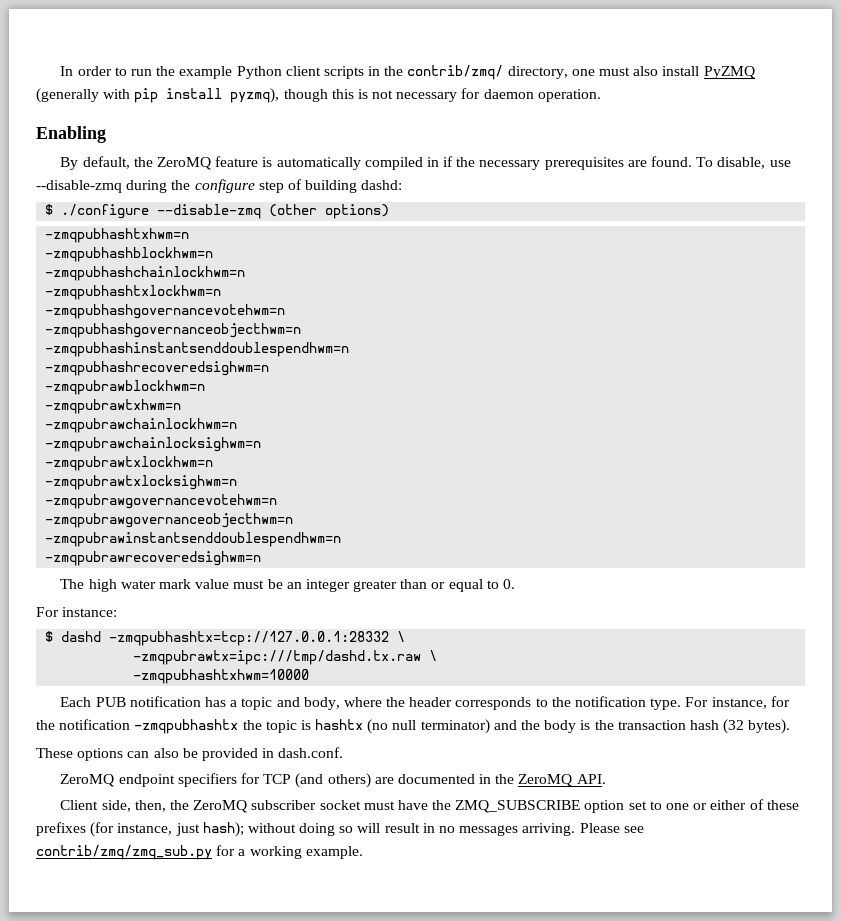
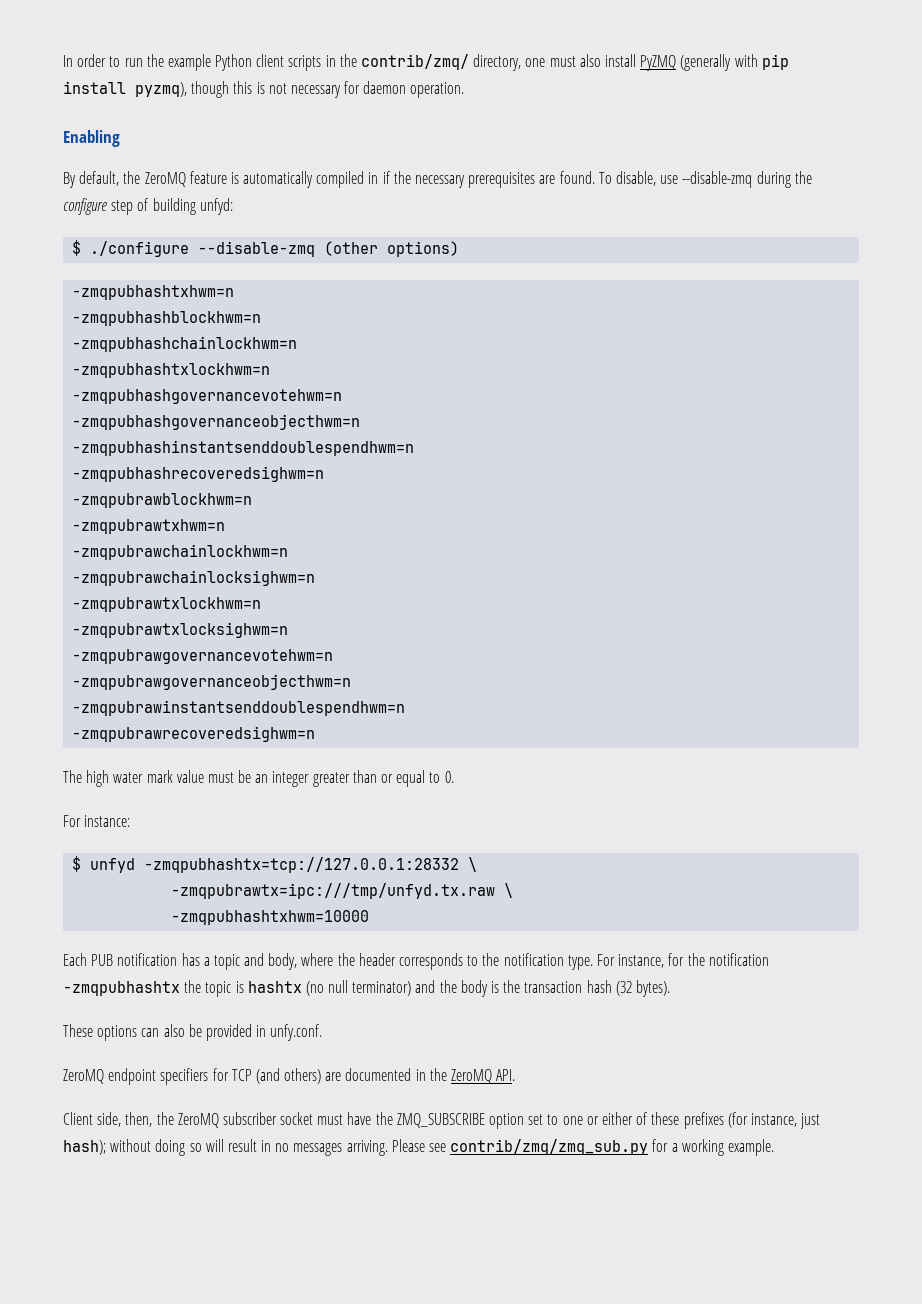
[361,180,403,190] dashd: -> [199,198,233,215] unfyd:
[61,631,102,642] dashd -> [90,858,136,873] unfyd
[133,650,422,665] -zmqpubrawtx=ipc:///tmp/dashd.tx.raw -> [171,883,496,899] -zmqpubrawtx=ipc:///tmp/unfyd.tx.raw
[278,747,344,758] dash.conf. -> [270,1024,323,1041] unfy.conf.

